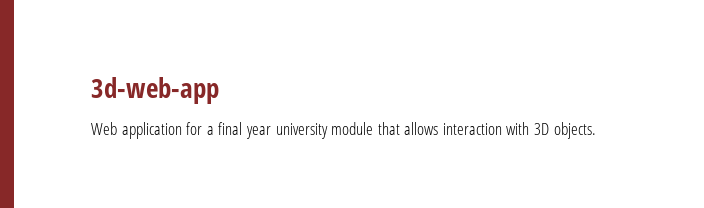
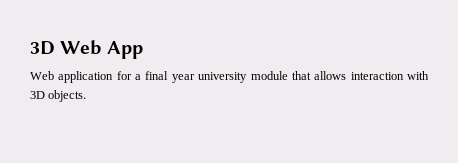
[91,77,219,104] 3d-web-app -> [30,40,143,59] 3D Web App

